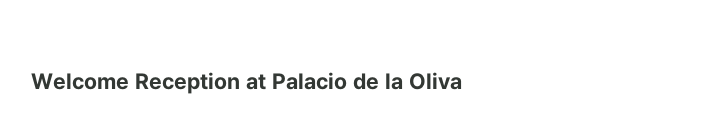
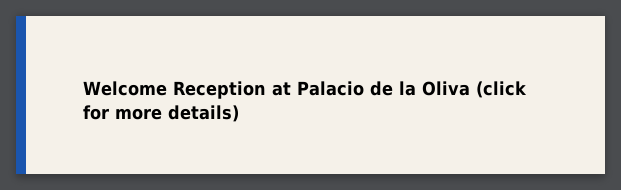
(462, 81) none -> [476,81,527,98] [83,105,239,122] (click for more details)

